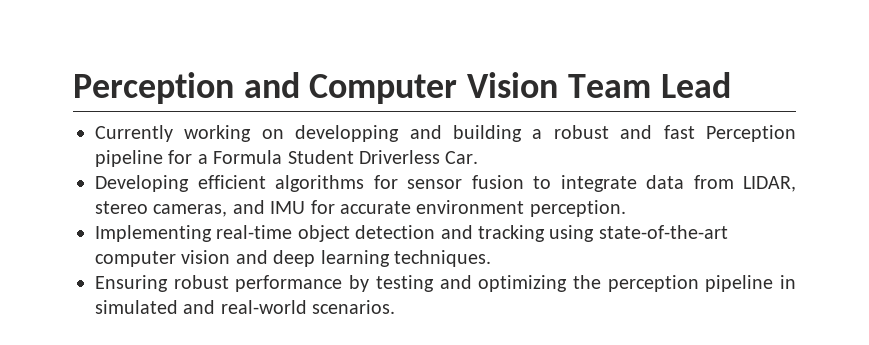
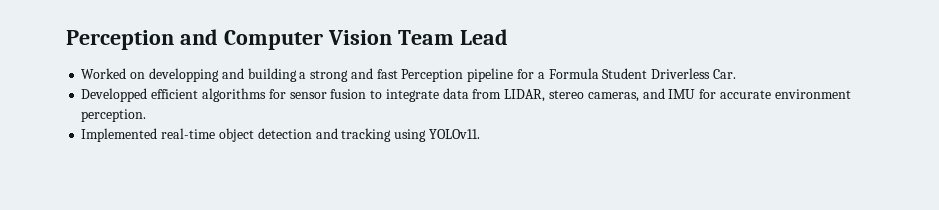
[95,125,252,142] Currently working -> [81,68,127,79] Worked
[553,125,609,139] robust -> [310,70,349,82] strong
[95,175,189,192] Developing -> [81,88,148,102] Developped
[95,225,212,242] Implementing -> [81,128,158,142] Implemented
[598,225,728,239] [95,250,491,267] [95,275,796,292] [95,300,396,314] state-of-the-art computer vision and deep learning techniques. // Ensuring robust performance by testing and optimizing the perception pipeline in simulated and real-world scenarios. -> [428,129,480,139] YOLOv11.

